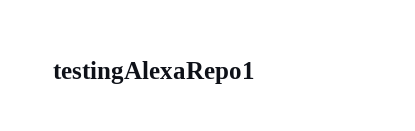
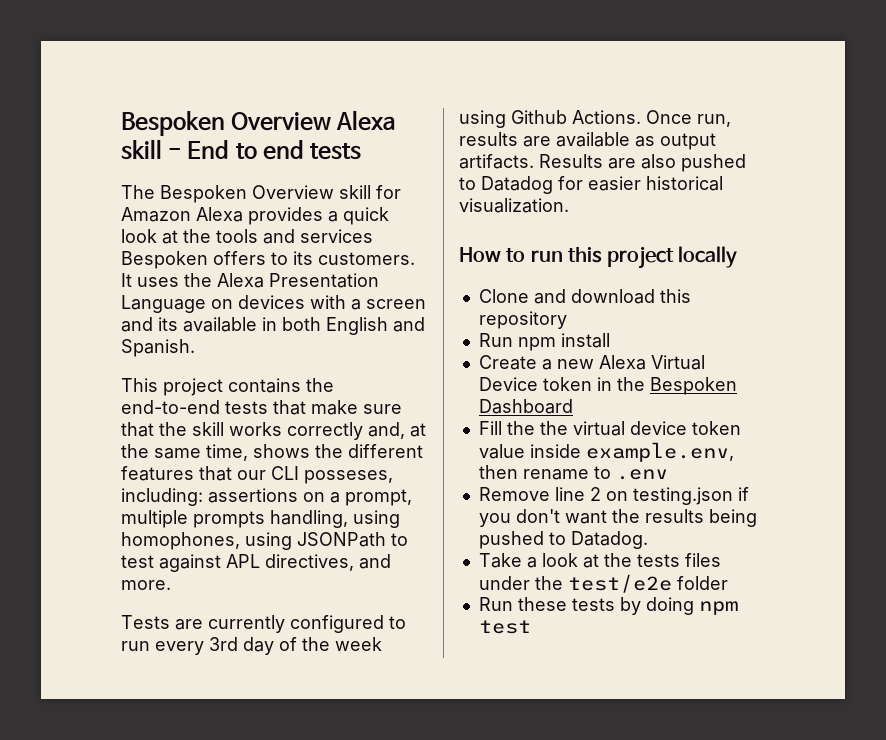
[53,61,255,84] testingAlexaRepo1 -> [121,110,397,136] [121,139,362,160] [121,185,401,203] [121,207,389,225] [121,229,373,244] [121,251,415,269] [121,273,379,288] [121,295,426,313] [121,317,425,335] [121,339,195,357] [121,378,334,396] [121,400,402,415] [121,422,426,440] [121,444,423,461] [121,466,393,484] [121,488,412,506] [121,510,400,528] [121,532,408,550] [121,554,391,572] [121,580,171,590] [121,615,406,633] [121,637,382,655] [459,110,731,128] [459,132,716,150] [459,154,746,172] [459,176,723,194] [459,198,569,213] [459,246,738,269] [478,289,691,304] [478,311,567,329] [478,333,610,351] [478,355,705,370] [478,377,737,395] [478,399,573,414] [478,421,741,436] [478,442,734,462] [478,465,668,480] [478,487,749,505] [478,509,757,527] [478,531,648,549] [478,553,721,568] [478,574,728,593] [478,597,738,615] [478,620,531,634] Bespoken Overview Alexa skill - End to end tests // The Bespoken Overview skill for Amazon Alexa provides a quick look at the tools and services Bespoken offers to its customers. It uses the Alexa Presentation Language on devices with a screen and its available in both English and Spanish. // This project contains the end-to-end tests that make sure that the skill works correctly and, at the same time, shows the different features that our CLI posseses, including: assertions on a prompt, multiple prompts handling, using homophones, using JSONPath to test against APL directives, and more. // Tests are currently configured to run every 3rd day of the week using Github Actions. Once run, results are available as output artifacts. Results are also pushed to Datadog for easier historical visualization. // How to run this project locally // Clone and download this repository // Run npm install // Create a new Alexa Virtual Device token in the Bespoken Dashboard // Fill the the virtual device token value inside example.env, then rename to .env // Remove line 2 on testing.json if you don't want the results being pushed to Datadog. // Take a look at the tests files under the test/e2e folder // Run these tests by doing npm test

